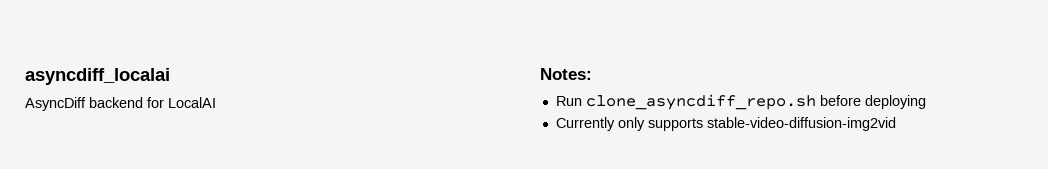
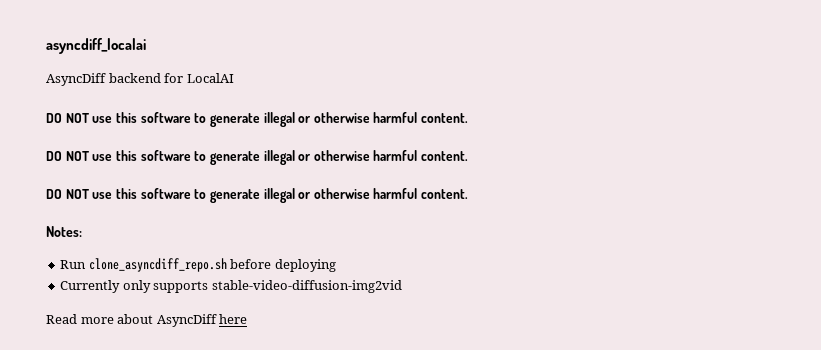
(216, 102) none -> [46,112,469,127] [46,150,469,165] [46,188,469,203] // DO NOT use this software to generate illegal or otherwise harmful content. // DO NOT use this software to generate illegal or otherwise harmful content. // DO NOT use this software to generate illegal or otherwise harmful content.
(896, 124) none -> [46,314,248,327] // Read more about AsyncDiff here

